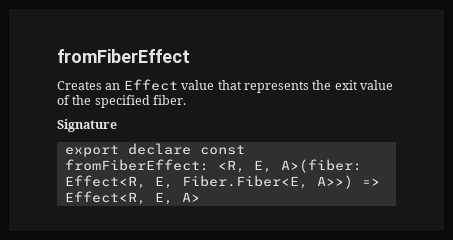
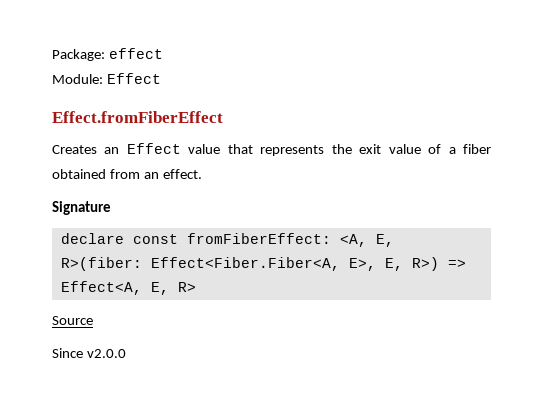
[57,49,190,63] fromFiberEffect -> [52,48,163,61] [52,73,161,84] [52,111,223,123] Package: effect // Module: Effect // Effect.fromFiberEffect
[72,95,187,108] the specified fiber. -> [448,144,491,154] [52,169,202,179] a fiber obtained from an effect.
[64,145,119,157] export -> (111, 208) none
[217,159,362,173] [64,175,380,189] [64,191,200,205] <R, E, A>(fiber: Effect<R, E, Fiber.Fiber<E, A>>) => Effect<R, E, A> -> [339,234,394,247] [60,257,466,271] [60,281,196,295] [52,316,93,325] [52,348,126,358] <A, E, R>(fiber: Effect<Fiber.Fiber<A, E>, E, R>) => Effect<A, E, R> // Source // Since v2.0.0

